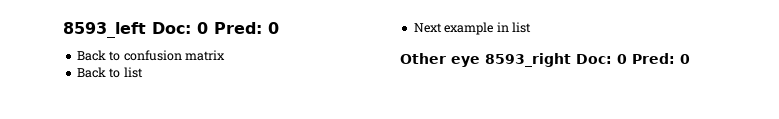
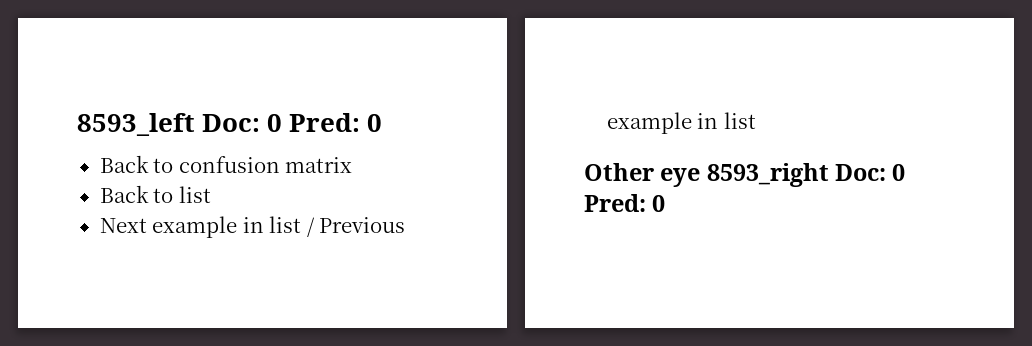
(531, 27) none -> [306,217,406,237] [606,112,756,134] / Previous example in list

